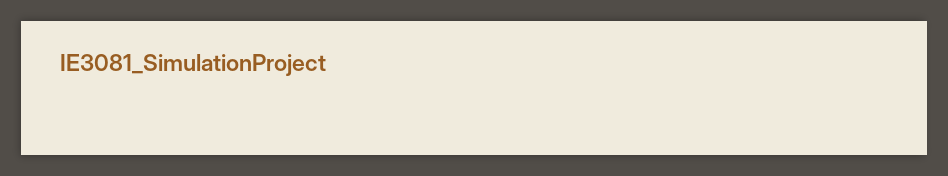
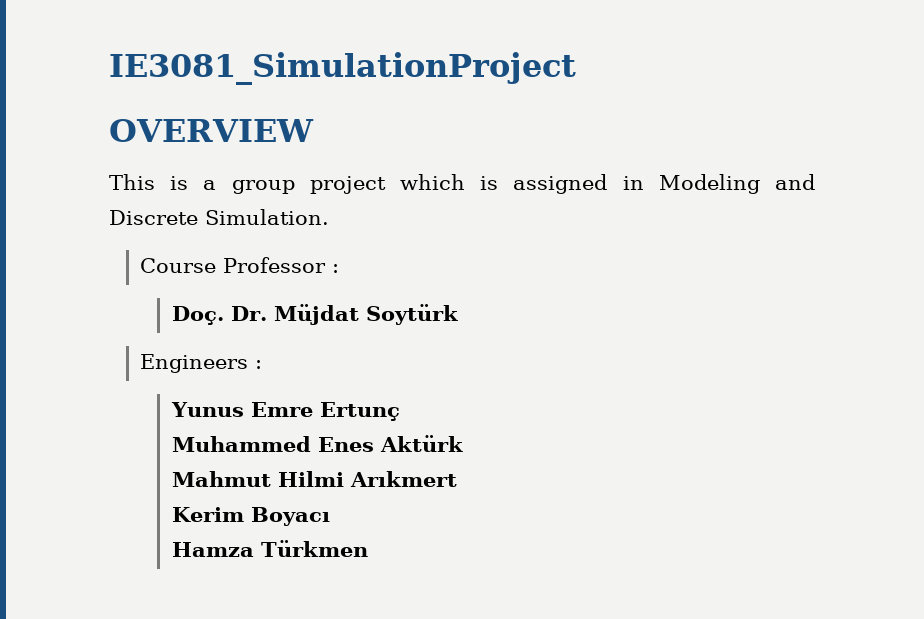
(326, 65) none -> [109,119,314,142] [109,174,816,194] [109,209,329,225] [140,257,340,273] [171,304,458,325] [140,354,263,373] [170,402,400,421] [171,435,463,452] [171,471,457,487] [171,507,330,526] [171,540,368,557] // OVERVIEW // This is a group project which is assigned in Modeling and Discrete Simulation. // Course Professor : // Doç. Dr. Müjdat Soytürk // Engineers : // Yunus Emre Ertunç // Muhammed Enes Aktürk // Mahmut Hilmi Arıkmert // Kerim Boyacı // Hamza Türkmen

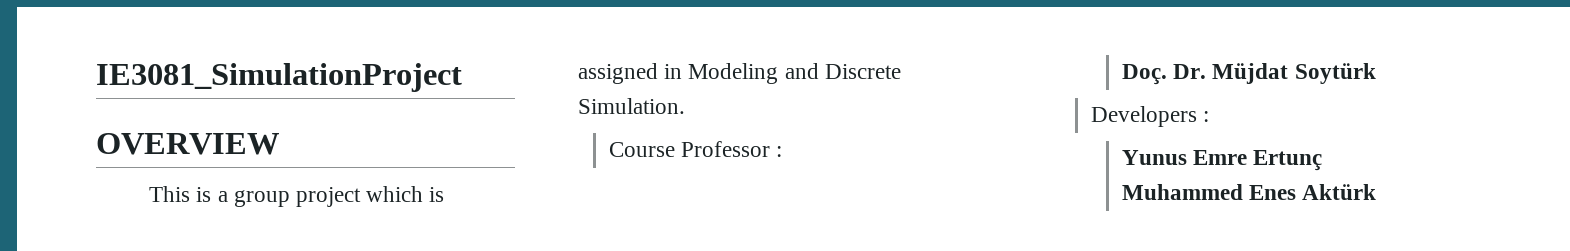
[140,354,249,373] Engineers -> [1090,106,1197,127] Developers
[171,471,457,487] [171,507,330,526] [171,540,368,557] // Mahmut Hilmi Arıkmert // Kerim Boyacı // Hamza Türkmen -> (1377, 192) none

